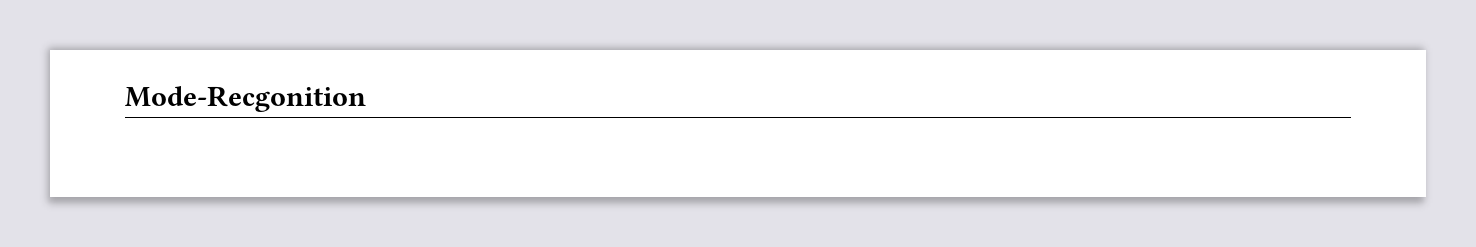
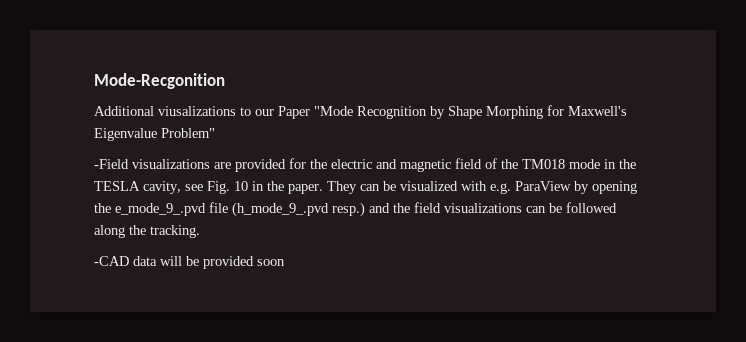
(366, 99) none -> [94,105,627,119] [94,128,215,141] [94,158,636,172] [94,181,637,194] [94,202,617,217] [94,225,200,238] [94,256,285,269] // Additional viusalizations to our Paper "Mode Recognition by Shape Morphing for Maxwell's Eigenvalue Problem" // -Field visualizations are provided for the electric and magnetic field of the TM018 mode in the TESLA cavity, see Fig. 10 in the paper. They can be visualized with e.g. ParaView by opening the e_mode_9_.pvd file (h_mode_9_.pvd resp.) and the field visualizations can be followed along the tracking. // -CAD data will be provided soon

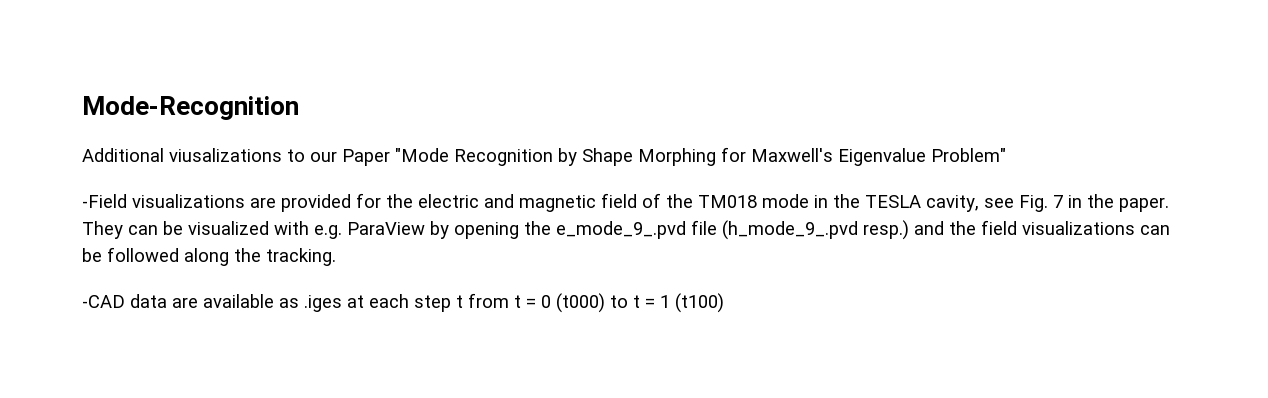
[94,73,225,89] Mode-Recgonition -> [82,96,299,120] Mode-Recognition
[234,181,248,191] 10 -> [1053,195,1063,208] 7
[160,256,285,269] will be provided soon -> [172,293,724,313] are available as .iges at each step t from t = 0 (t000) to t = 1 (t100)

